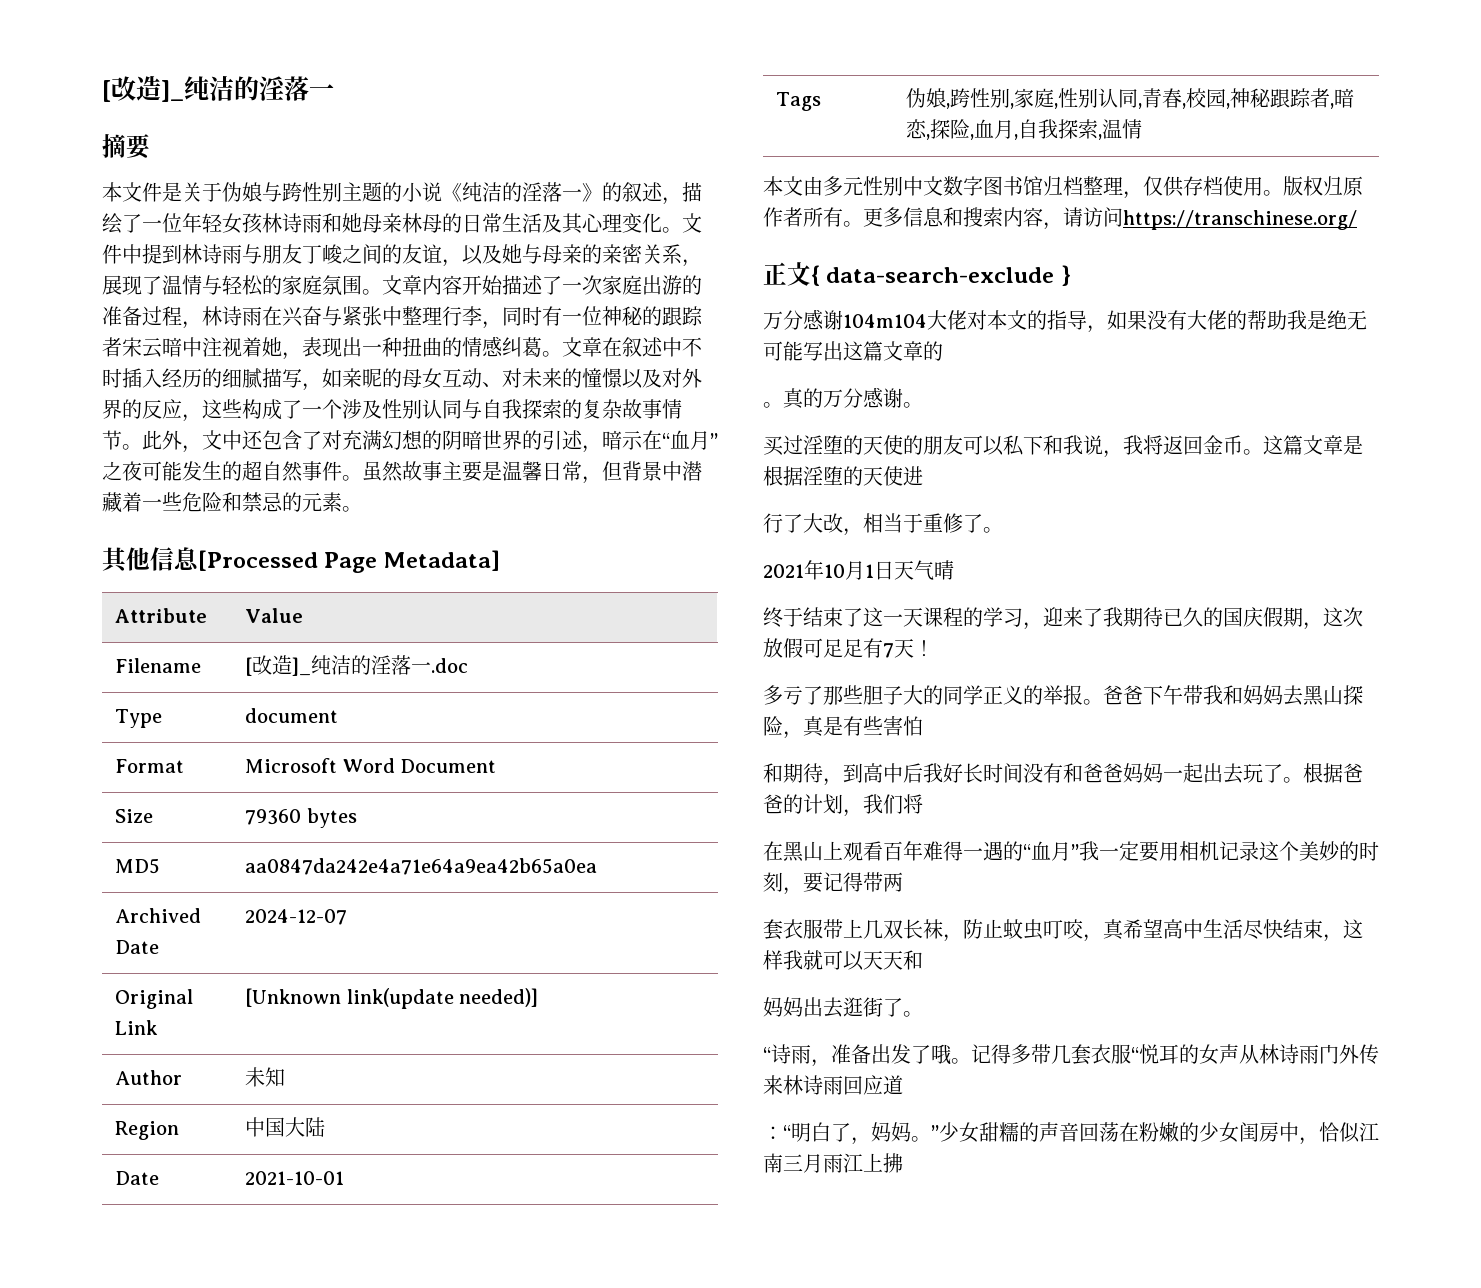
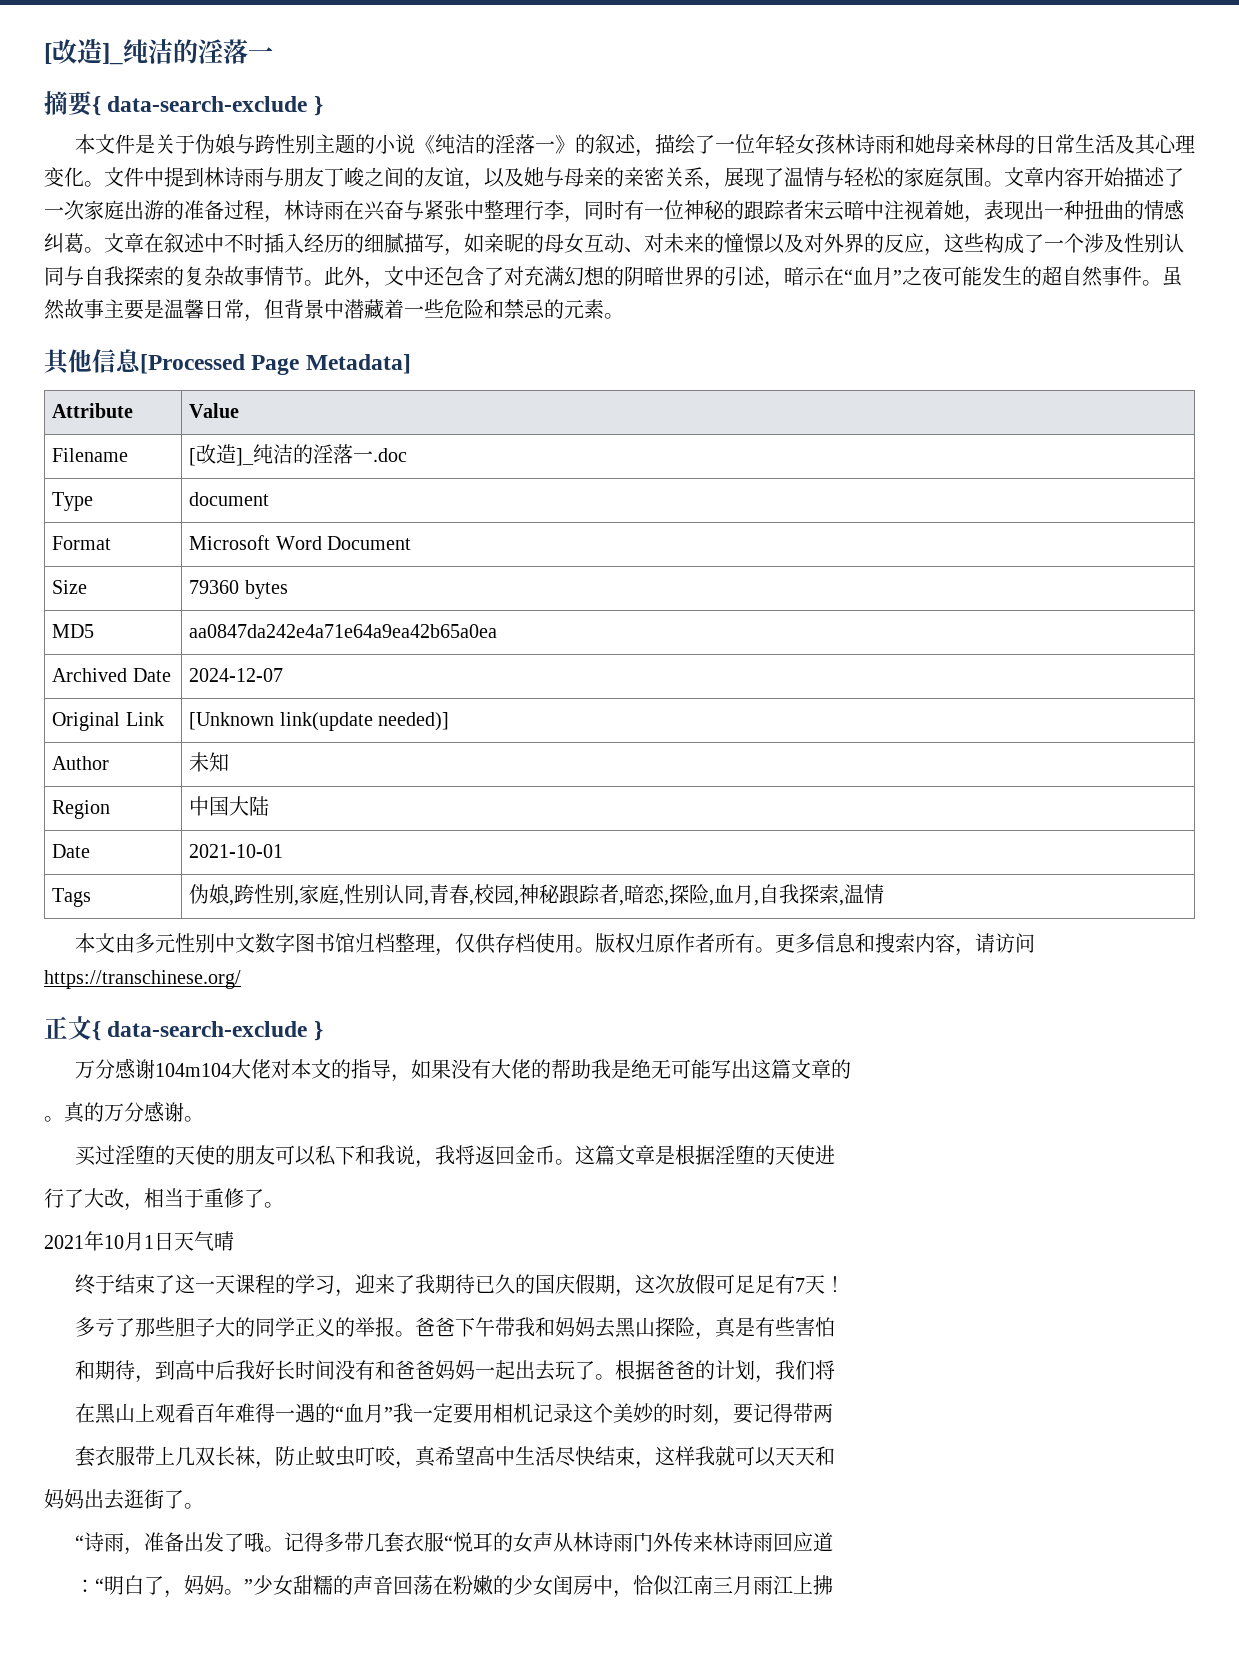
(151, 146) none -> [92,96,323,116] { data-search-exclude }

